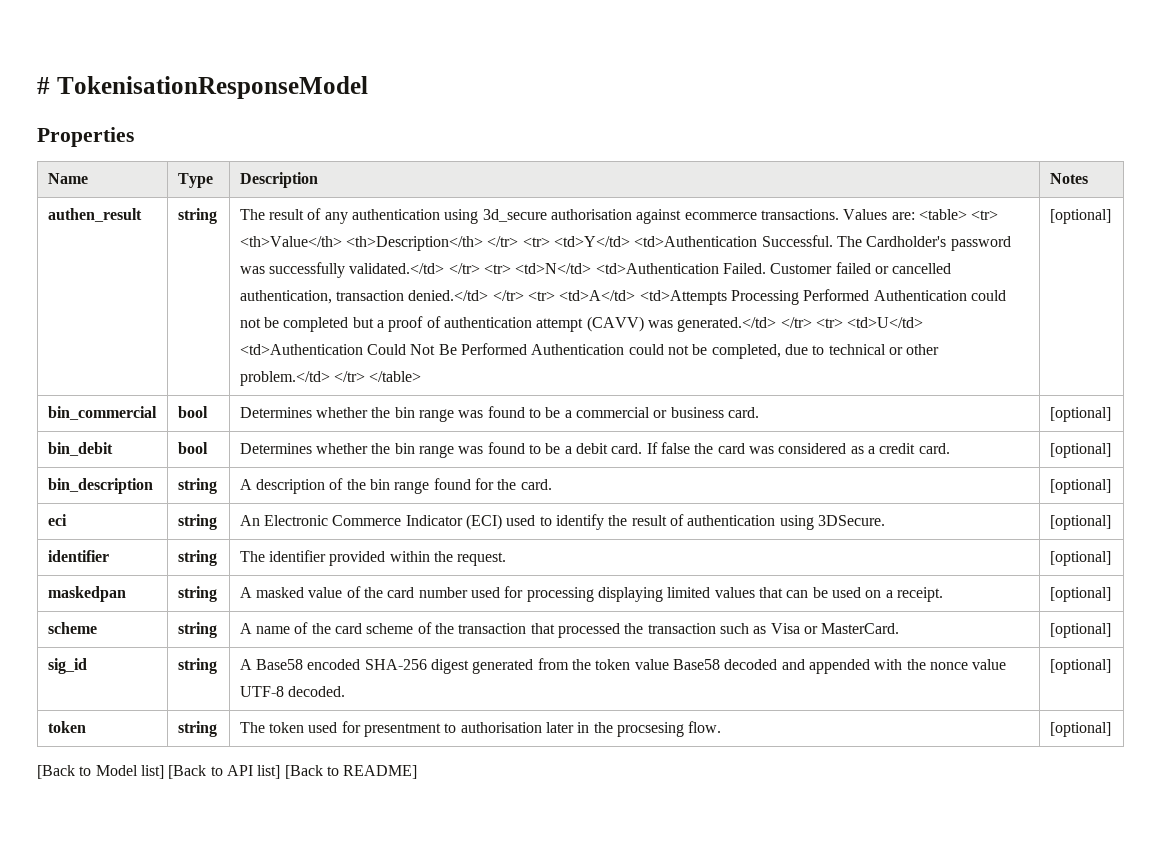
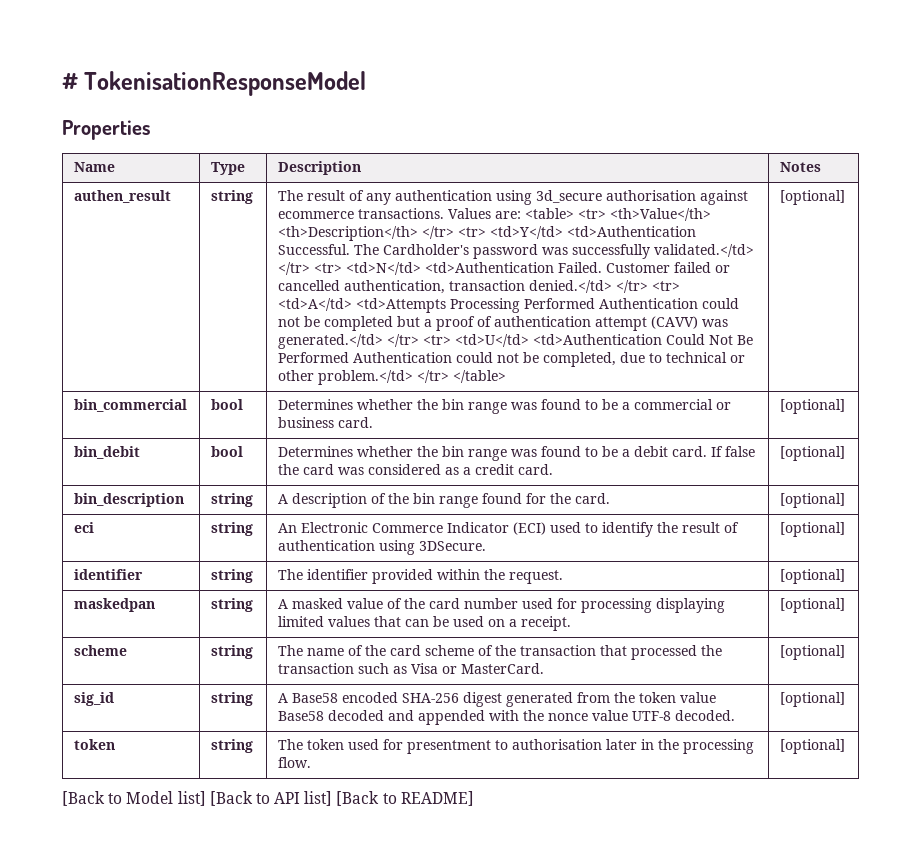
[239,623,252,634] A -> [277,645,303,656] The
[617,722,685,737] procsesing -> [682,739,754,754] processing

